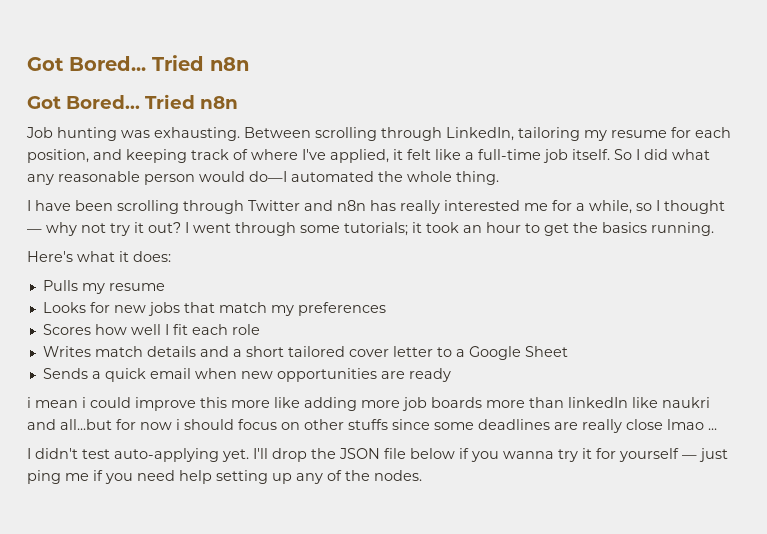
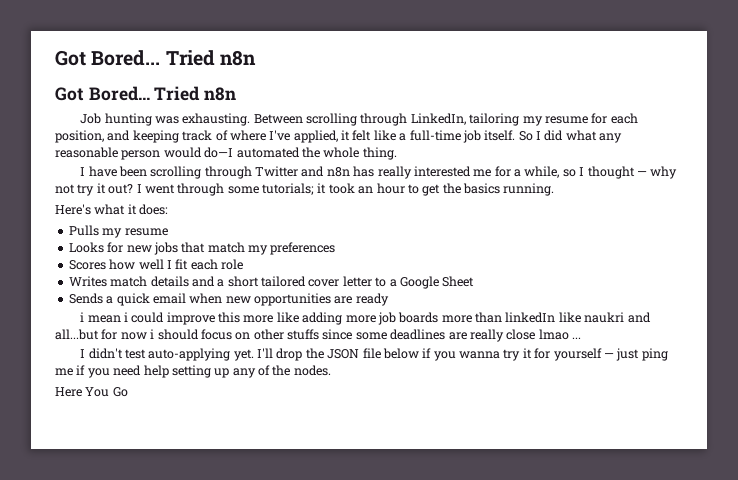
(422, 475) none -> [55,387,128,397] // Here You Go

